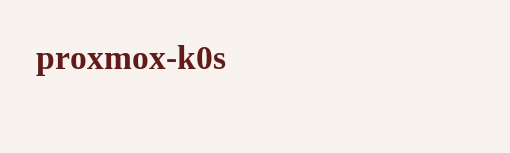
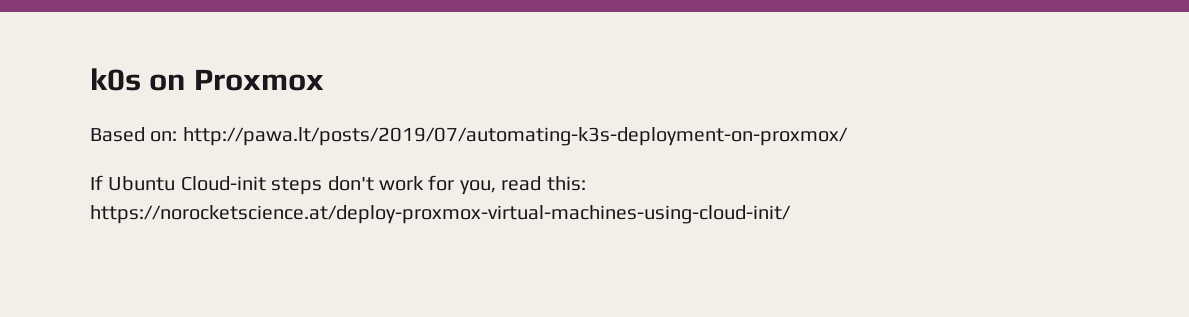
[36,45,226,76] proxmox-k0s -> [90,68,324,91] [90,127,848,146] [90,175,586,195] [90,205,791,224] k0s on Proxmox // Based on: http://pawa.lt/posts/2019/07/automating-k3s-deployment-on-proxmox/ // If Ubuntu Cloud-init steps don't work for you, read this: https://norocketscience.at/deploy-proxmox-virtual-machines-using-cloud-init/

